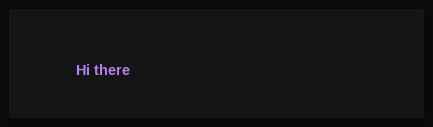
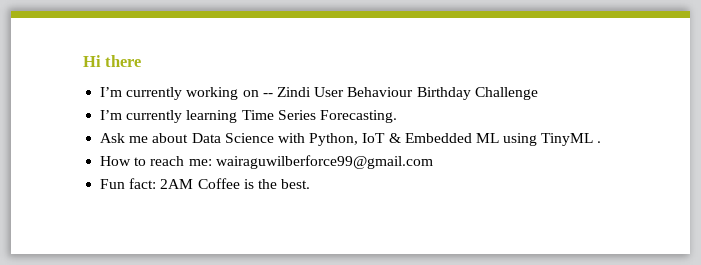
(130, 69) none -> [100,87,538,100] [100,110,397,123] [100,133,602,146] [100,155,433,169] [100,178,311,189] // I’m currently working on -- Zindi User Behaviour Birthday Challenge // I’m currently learning Time Series Forecasting. // Ask me about Data Science with Python, IoT & Embedded ML using TinyML . // How to reach me: wairaguwilberforce99@gmail.com // Fun fact: 2AM Coffee is the best.

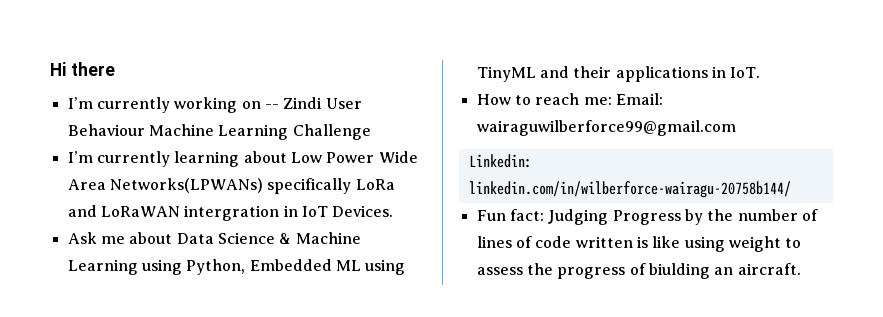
[416,87,471,100] Birthday -> [148,124,289,140] Machine Learning
[241,110,397,123] Time Series Forecasting. -> [243,151,418,163] [67,178,395,194] [67,205,394,221] about Low Power Wide Area Networks(LPWANs) specifically LoRa and LoRaWAN intergration in IoT Devices.
[277,133,602,146] with Python, IoT & Embedded ML using TinyML . -> [279,232,361,244] [67,259,406,275] [476,66,761,82] & Machine Learning using Python, Embedded ML using TinyML and their applications in IoT.
(212, 162) none -> [615,93,663,105] Email:
(433, 162) none -> [468,154,532,168] [468,181,791,198] // Linkedin: linkedin.com/in/wilberforce-wairagu-20758b144/
[160,178,311,189] 2AM Coffee is the best. -> [548,209,818,225] [476,236,802,252] [476,263,801,279] Judging Progress by the number of lines of code written is like using weight to assess the progress of biulding an aircraft.

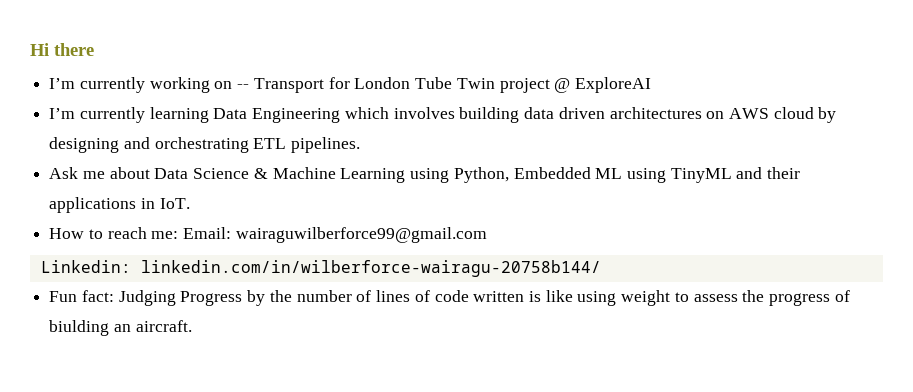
[283,97,362,109] [67,124,371,140] [67,151,418,167] [67,178,395,194] [67,205,394,221] Zindi User Behaviour Machine Learning Challenge // I’m currently learning about Low Power Wide Area Networks(LPWANs) specifically LoRa and LoRaWAN intergration in IoT Devices. -> [253,77,651,93] [49,107,837,123] [49,137,361,153] Transport for London Tube Twin project @ ExploreAI // I’m currently learning Data Engineering which involves building data driven architectures on AWS cloud by designing and orchestrating ETL pipelines.

